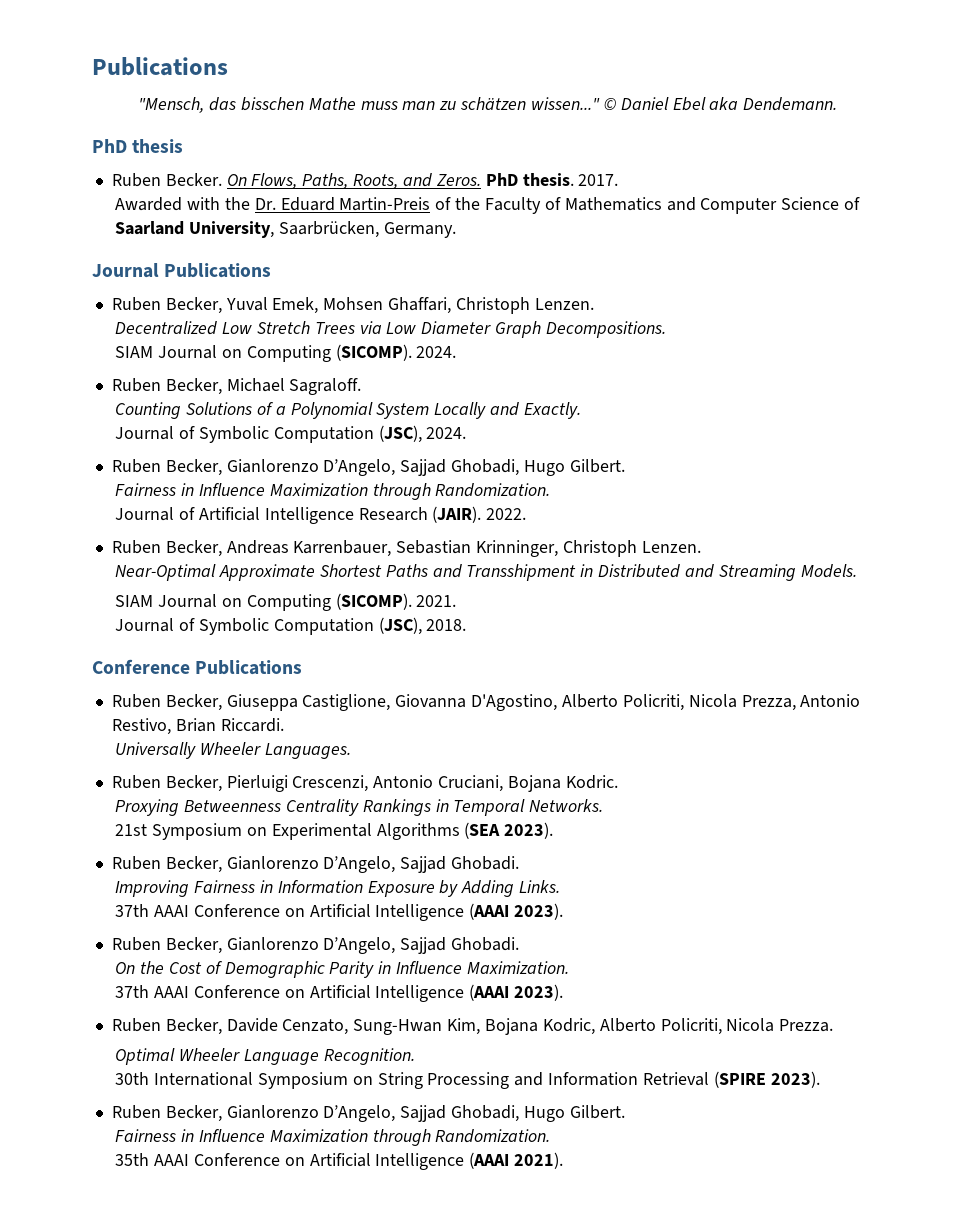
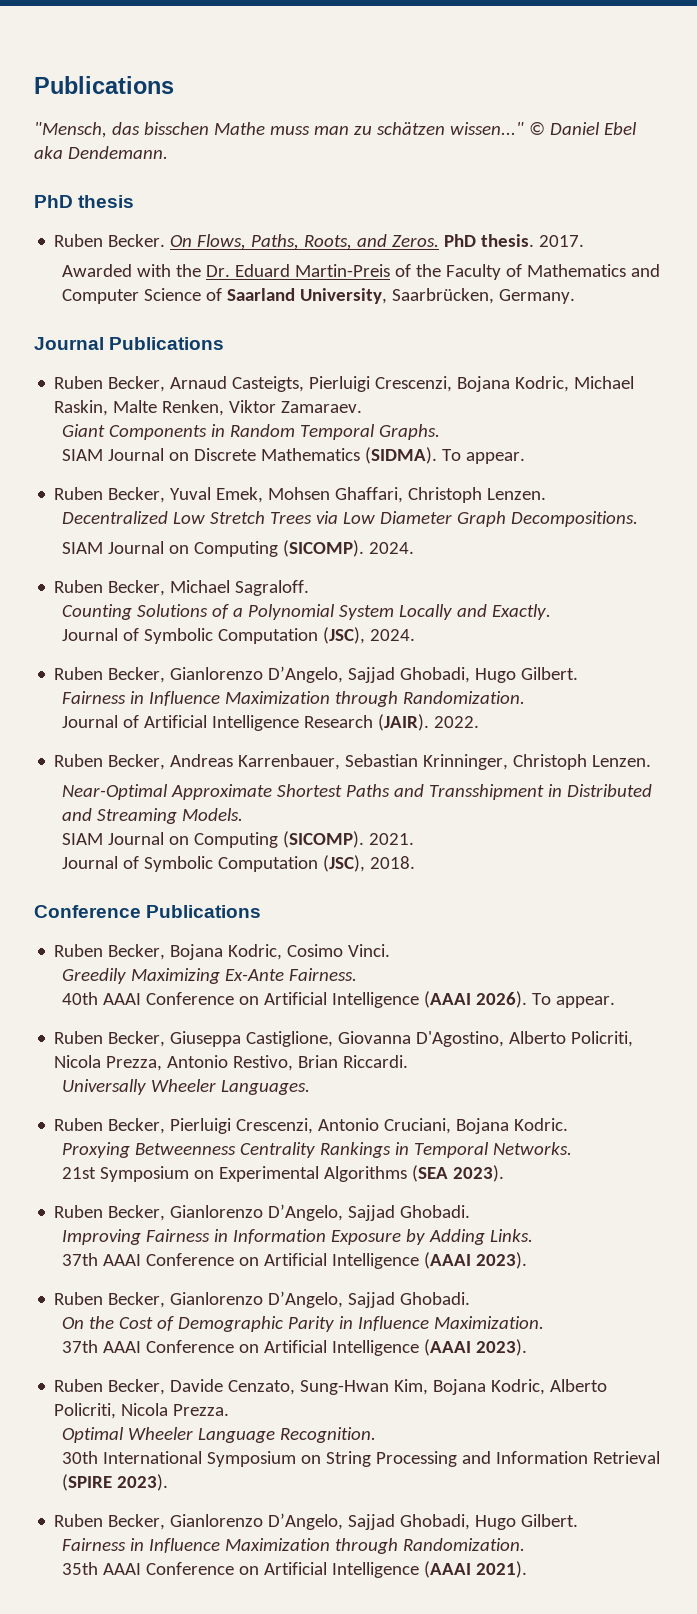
(272, 270) none -> [54,376,635,392] [54,400,363,416] [61,424,440,440] [61,447,525,464] // Ruben Becker, Arnaud Casteigts, Pierluigi Crescenzi, Bojana Kodric, Michael Raskin, Malte Renken, Viktor Zamaraev. // Giant Components in Random Temporal Graphs. // SIAM Journal on Discrete Mathematics (SIDMA). To appear.
(303, 667) none -> [54,944,391,960] [61,968,357,984] [61,991,615,1008] // Ruben Becker, Bojana Kodric, Cosimo Vinci. // Greedily Maximizing Ex-Ante Fairness. // 40th AAAI Conference on Artificial Intelligence (AAAI 2026). To appear.

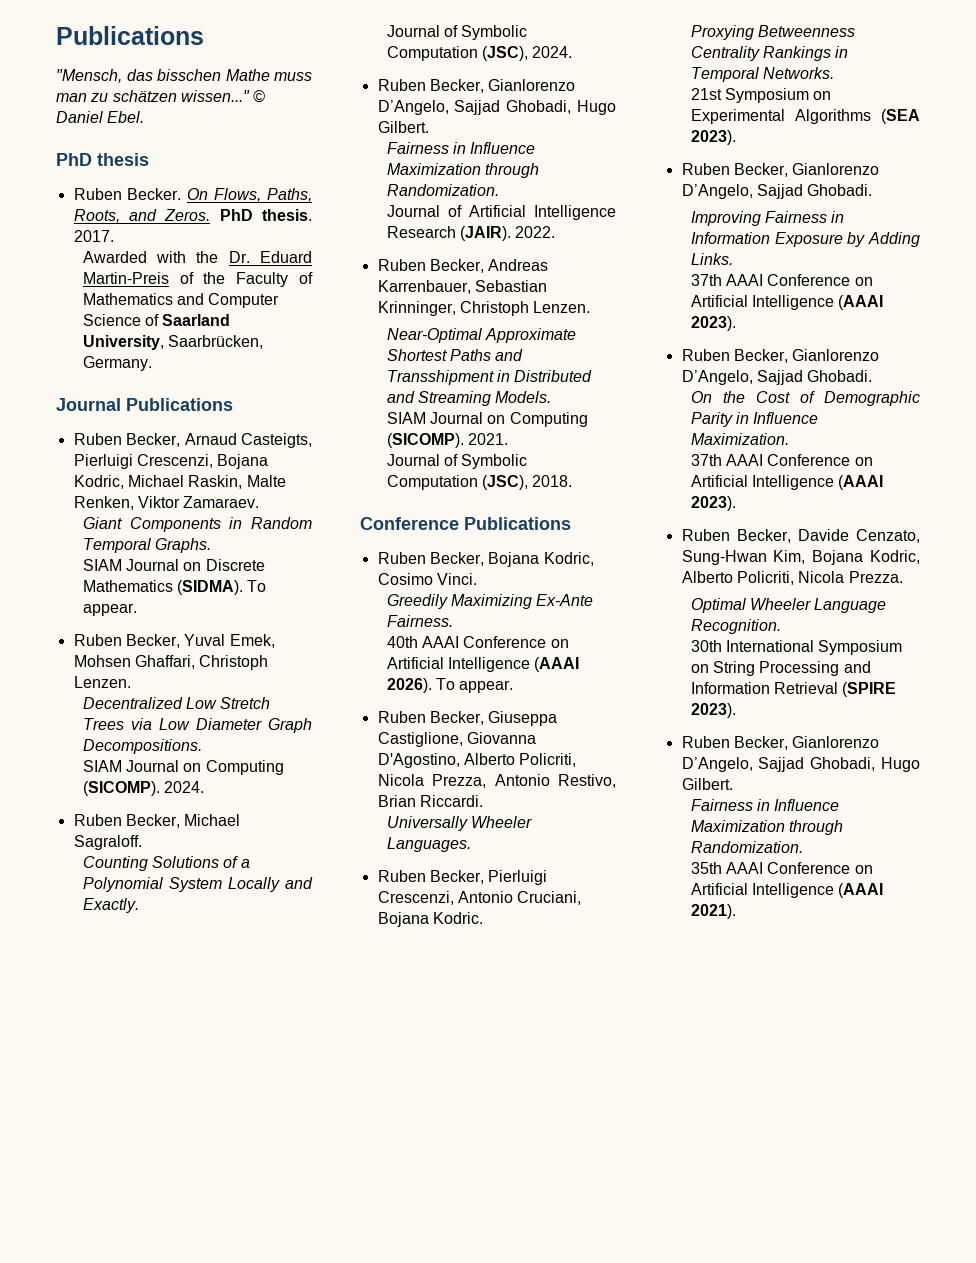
[603,122,637,135] [34,146,168,159] Ebel aka Dendemann. -> [107,111,145,123] Ebel.

